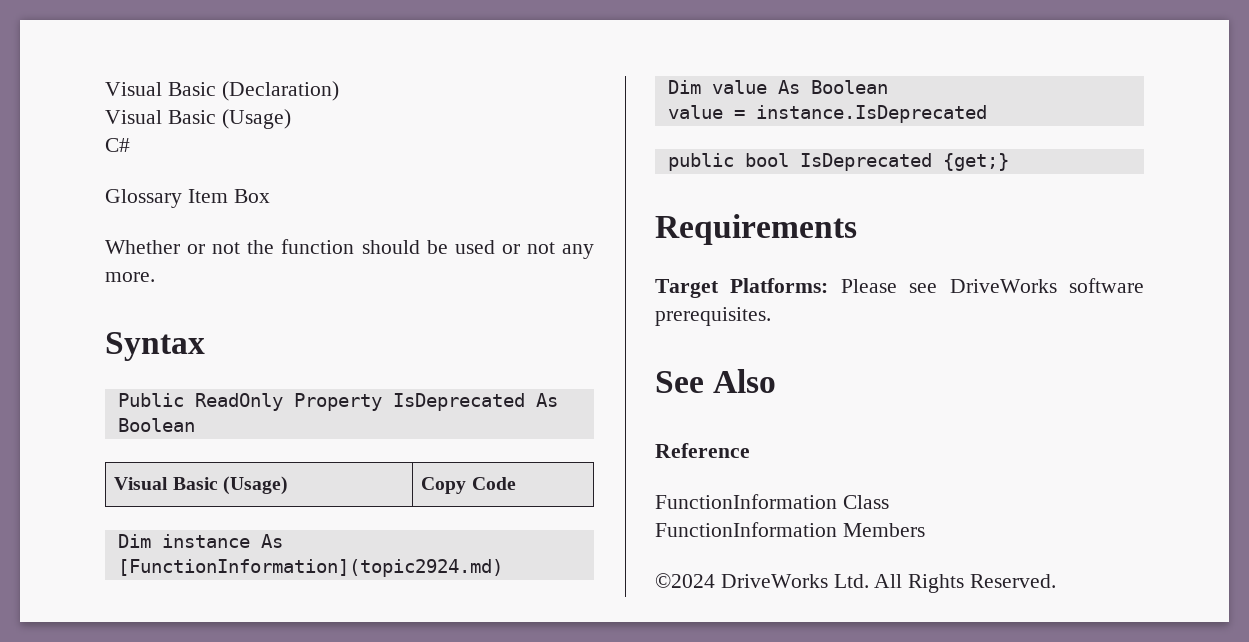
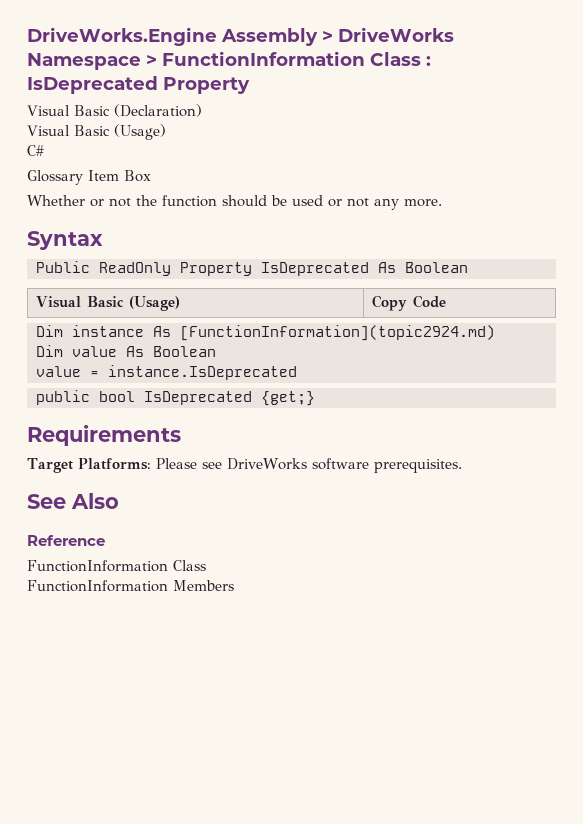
(105, 89) none -> [27,27,454,46] [27,51,431,70] [27,76,250,94] DriveWorks.Engine Assembly > DriveWorks Namespace > FunctionInformation Class : IsDeprecated Property //
[655,573,1057,593] // ©2024 DriveWorks Ltd. All Rights Reserved. -> (234, 585) none

